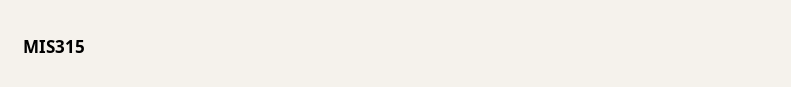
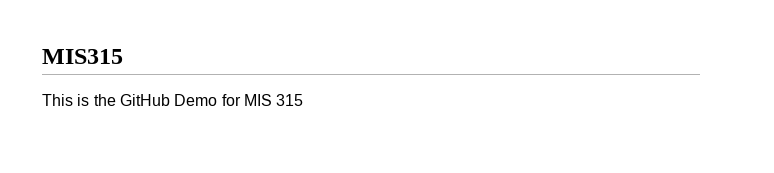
(85, 46) none -> [42,94,304,106] // This is the GitHub Demo for MIS 315

